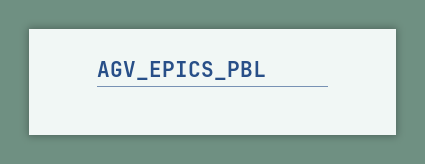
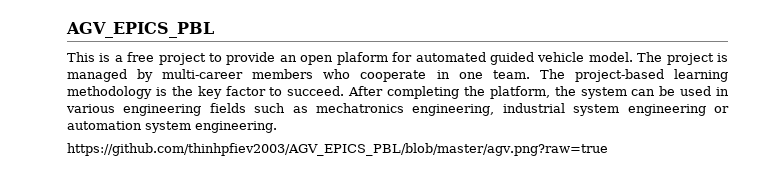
(266, 70) none -> [67,52,728,65] [67,69,728,82] [67,86,729,99] [66,103,729,116] [67,121,277,133] [67,143,608,156] // This is a free project to provide an open plaform for automated guided vehicle model. The project is managed by multi-career members who cooperate in one team. The project-based learning methodology is the key factor to succeed. After completing the platform, the system can be used in various engineering fields such as mechatronics engineering, industrial system engineering or automation system engineering. // https://github.com/thinhpfiev2003/AGV_EPICS_PBL/blob/master/agv.png?raw=true

